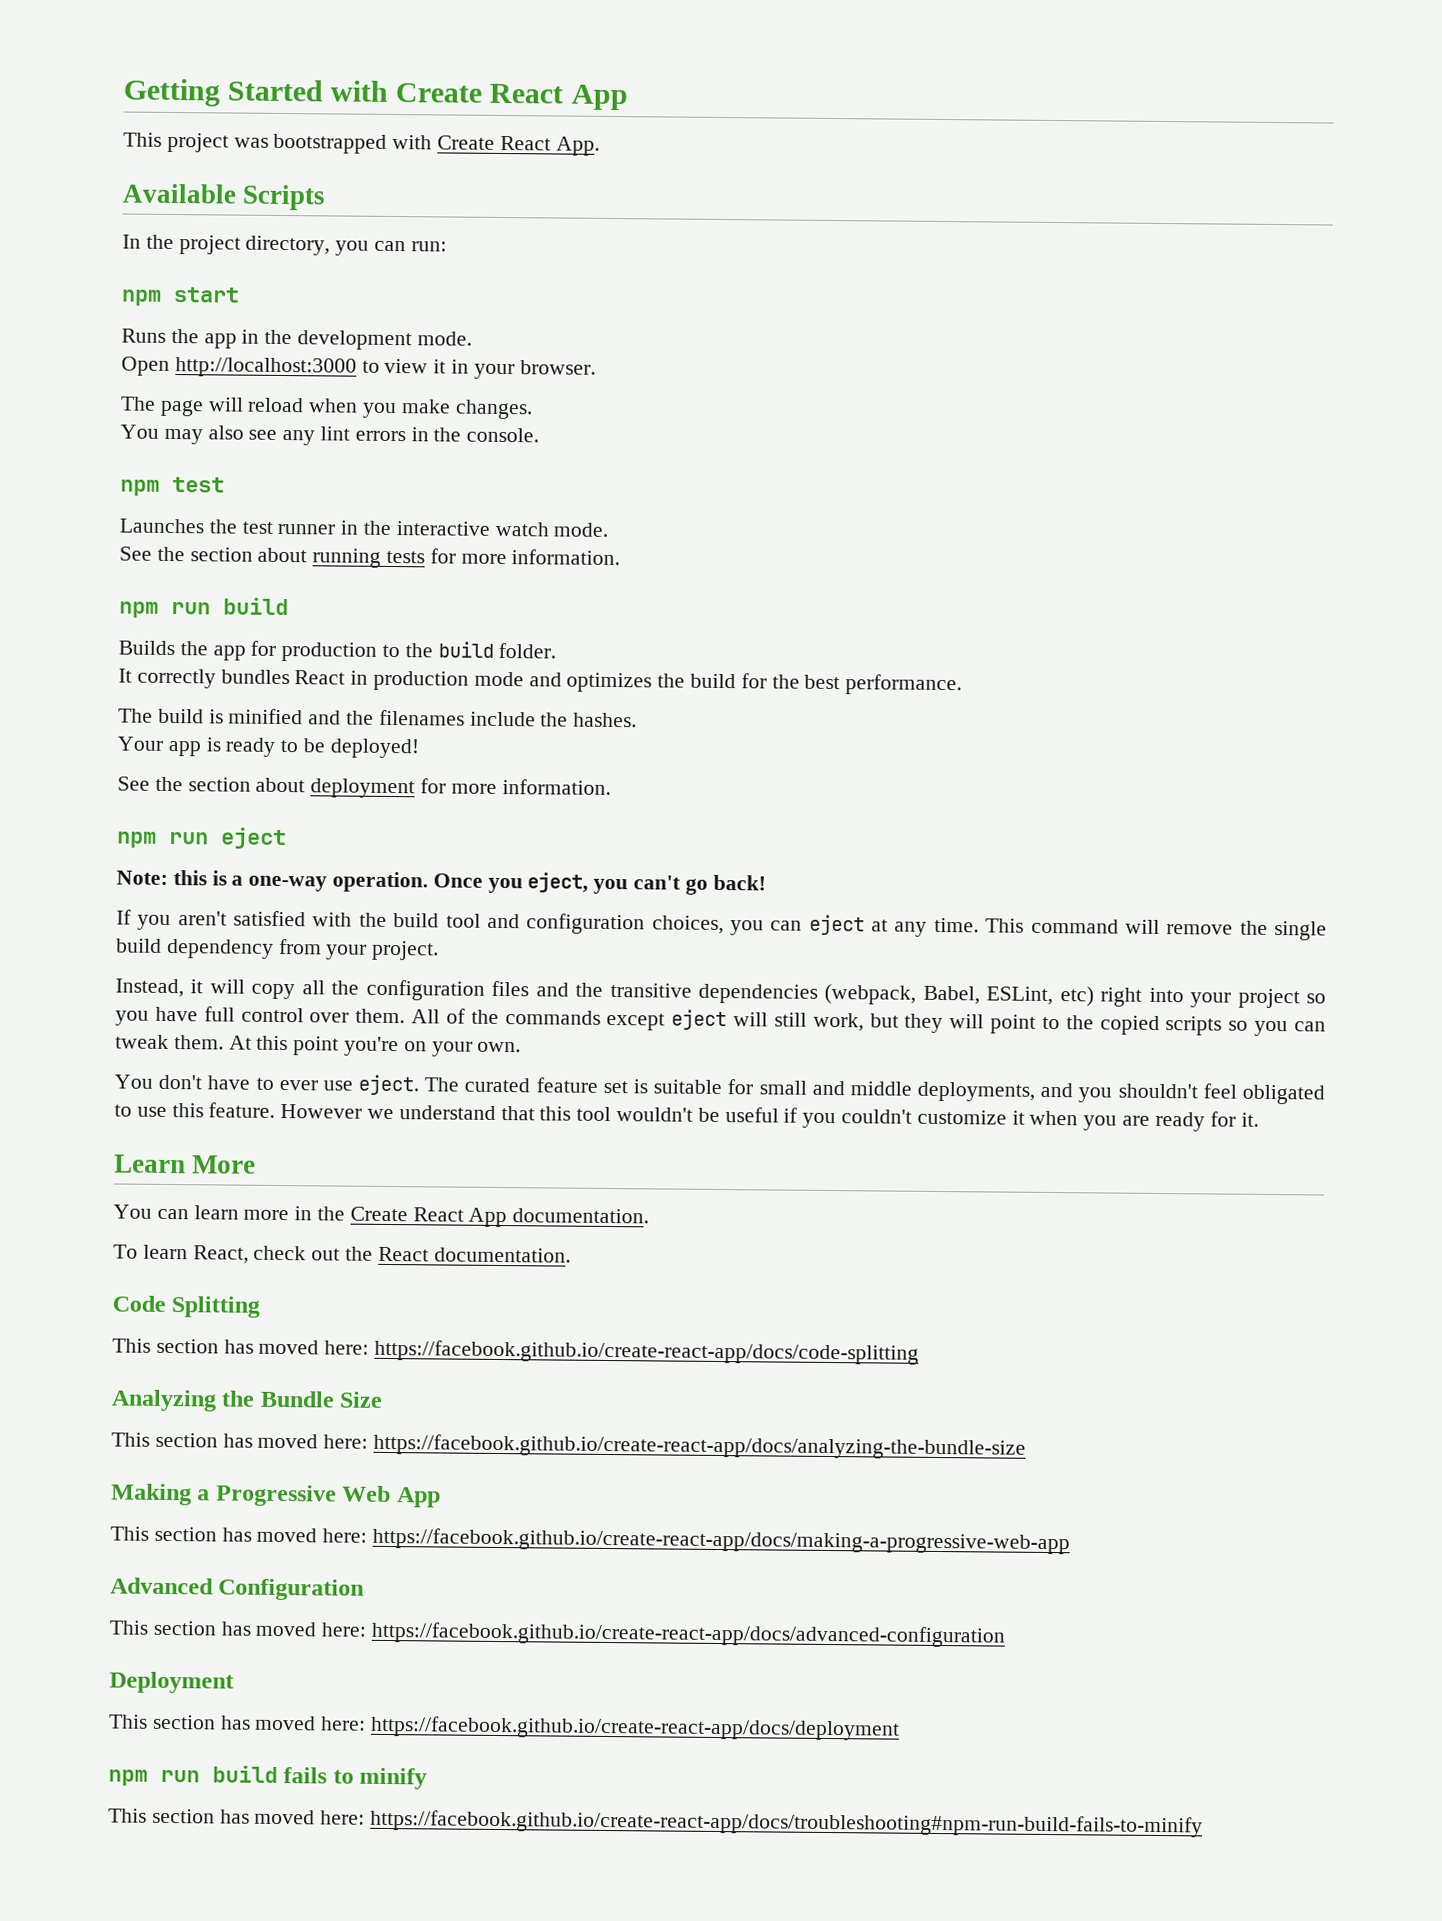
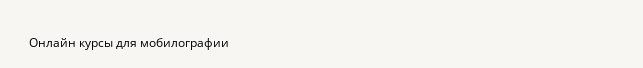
[123,78,628,111] [123,132,600,156] [122,183,327,211] [122,234,447,256] [121,287,240,306] [121,328,472,351] [121,356,596,380] [120,396,533,420] [120,424,540,446] [120,477,225,496] [119,518,609,537] [119,546,621,568] [119,597,289,618] [118,640,557,662] [118,668,963,696] [118,708,638,728] [117,736,419,759] [117,776,611,799] [117,827,287,850] [116,870,766,895] [116,909,1327,941] [116,938,440,961] [115,978,1327,1009] [115,1006,1326,1037] [115,1034,522,1057] [114,1074,1325,1105] [114,1102,1259,1132] [114,1154,257,1174] [113,1204,650,1228] [113,1244,571,1264] [112,1295,261,1318] [112,1338,920,1365] [111,1389,384,1412] [111,1432,1027,1460] [111,1483,441,1508] [110,1526,1071,1555] [110,1577,365,1601] [109,1620,1006,1648] [109,1671,234,1694] [109,1714,901,1741] [108,1765,428,1790] [108,1808,1204,1838] Getting Started with Create React App // This project was bootstrapped with Create React App. // Available Scripts // In the project directory, you can run: // npm start // Runs the app in the development mode. // Open http://localhost:3000 to view it in your browser. // The page will reload when you make changes. // You may also see any lint errors in the console. // npm test // Launches the test runner in the interactive watch mode. // See the section about running tests for more information. // npm run build // Builds the app for production to the build folder. // It correctly bundles React in production mode and optimizes the build for the best performance. // The build is minified and the filenames include the hashes. // Your app is ready to be deployed! // See the section about deployment for more information. // npm run eject // Note: this is a one-way operation. Once you eject, you can't go back! // If you aren't satisfied with the build tool and configuration choices, you can eject at any time. This command will remove the single build dependency from your project. // Instead, it will copy all the configuration files and the transitive dependencies (webpack, Babel, ESLint, etc) right into your project so you have full control over them. All of the commands except eject will still work, but they will point to the copied scripts so you can tweak them. At this point you're on your own. // You don't have to ever use eject. The curated feature set is suitable for small and middle deployments, and you shouldn't feel obligated to use this feature. However we understand that this tool wouldn't be useful if you couldn't customize it when you are ready for it. // Learn More // You can learn more in the Create React App documentation. // To learn React, check out the React documentation. // Code Splitting // This section has moved here: https://facebook.github.io/create-react-app/docs/code-splitting // Analyzing the Bundle Size // This section has moved here: https://facebook.github.io/create-react-app/docs/analyzing-the-bundle-size // Making a Progressive Web App // This section has moved here: https://facebook.github.io/create-react-app/docs/making-a-progressive-web-app // Advanced Configuration // This section has moved here: https://facebook.github.io/create-react-app/docs/advanced-configuration // Deployment // This section has moved here: https://facebook.github.io/create-react-app/docs/deployment // npm run build fails to minify // This section has moved here: https://facebook.github.io/create-react-app/docs/troubleshooting#npm-run-build-fails-to-minify -> [29,38,230,50] Онлайн курсы для мобилографии

